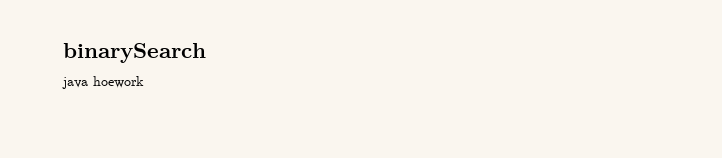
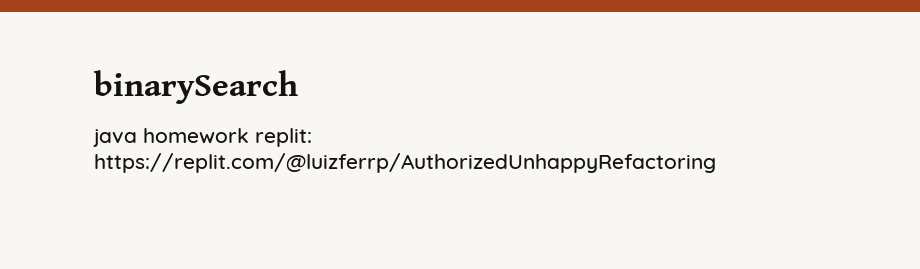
[93,76,144,88] hoework -> [143,128,312,147] [94,153,716,173] homework replit: https://replit.com/@luizferrp/AuthorizedUnhappyRefactoring

